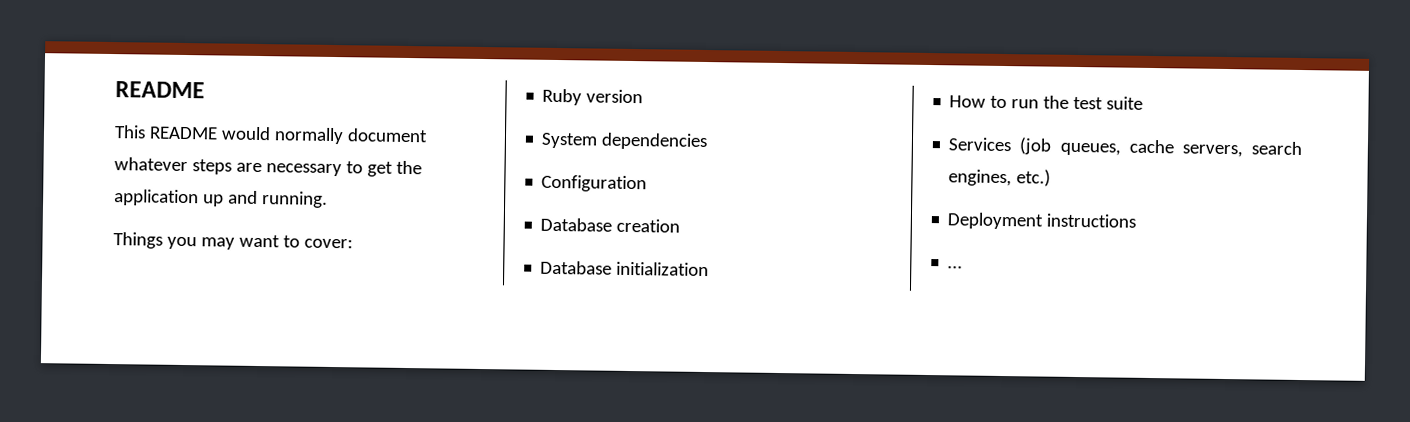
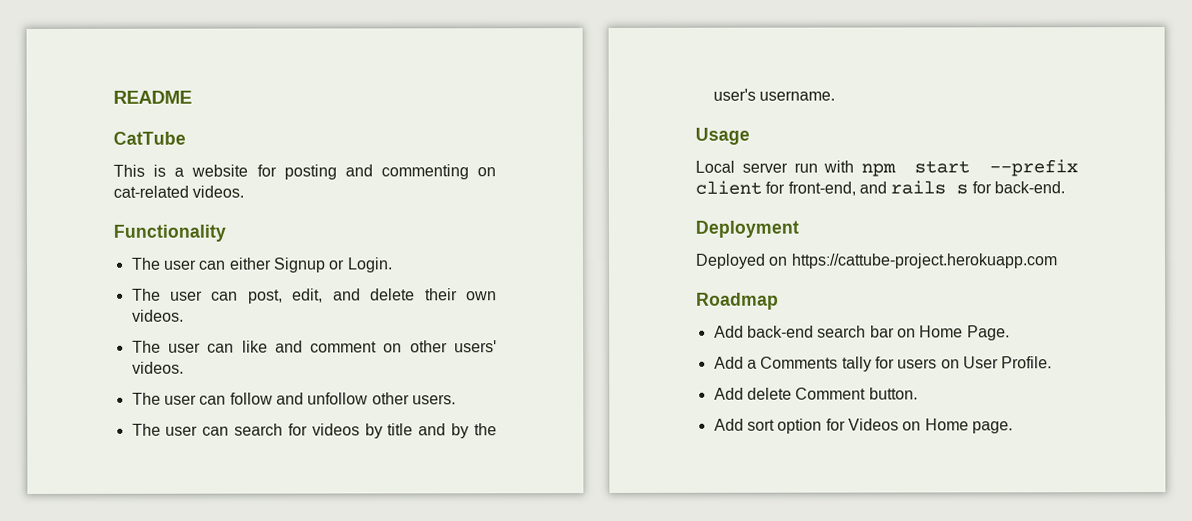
[115,81,205,99] README -> [113,90,192,104] [113,131,186,145] README // CatTube
[148,126,428,145] [114,157,422,177] [114,189,328,208] [113,232,353,250] [542,88,644,106] [541,132,709,151] [541,174,648,193] [540,217,681,233] [540,260,710,277] [949,95,1144,110] [948,137,1302,158] [948,169,1052,187] [947,212,1137,230] [947,265,964,269] README would normally document whatever steps are necessary to get the application up and running. // Things you may want to cover: // Ruby version // System dependencies // Configuration // Database creation // Database initialization // How to run the test suite // Services (job queues, cache servers, search engines, etc.) // Deployment instructions // ... -> [153,164,496,180] [113,185,245,198] [113,224,226,242] [130,257,393,273] [131,288,498,304] [131,309,184,322] [131,340,498,353] [131,361,184,374] [131,392,456,405] [131,423,497,439] [712,88,835,101] [695,127,750,145] [695,159,1078,177] [695,180,1065,196] [695,220,799,238] [695,253,1058,269] [696,292,779,310] [713,325,1010,341] [713,356,1053,372] [713,387,918,400] [713,418,1013,434] is a website for posting and commenting on cat-related videos. // Functionality // The user can either Signup or Login. // The user can post, edit, and delete their own videos. // The user can like and comment on other users' videos. // The user can follow and unfollow other users. // The user can search for videos by title and by the user's username. // Usage // Local server run with npm start --prefix client for front-end, and rails s for back-end. // Deployment // Deployed on https://cattube-project.herokuapp.com // Roadmap // Add back-end search bar on Home Page. // Add a Comments tally for users on User Profile. // Add delete Comment button. // Add sort option for Videos on Home page.

